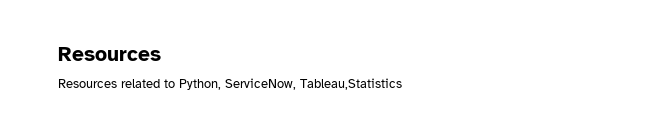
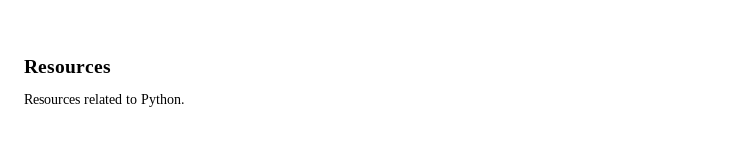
[179,78,402,90] Python, ServiceNow, Tableau,Statistics -> [141,94,185,107] Python.

